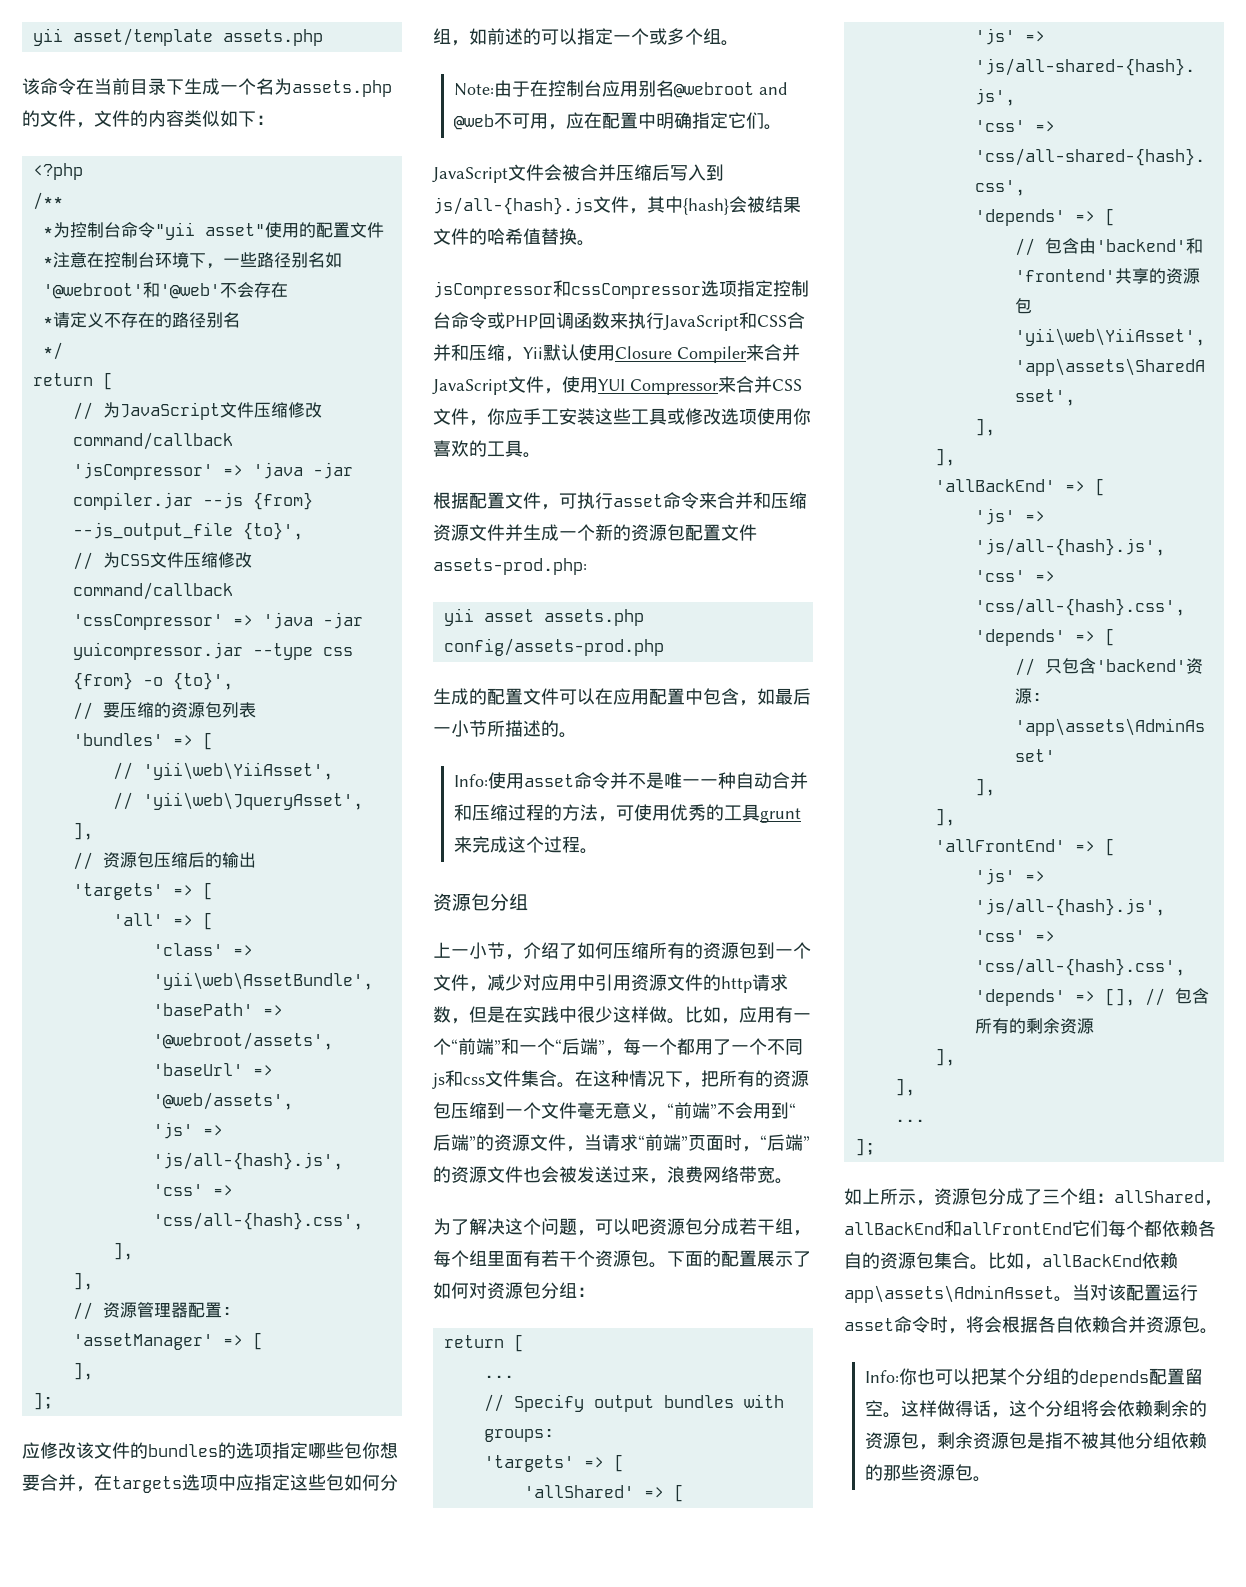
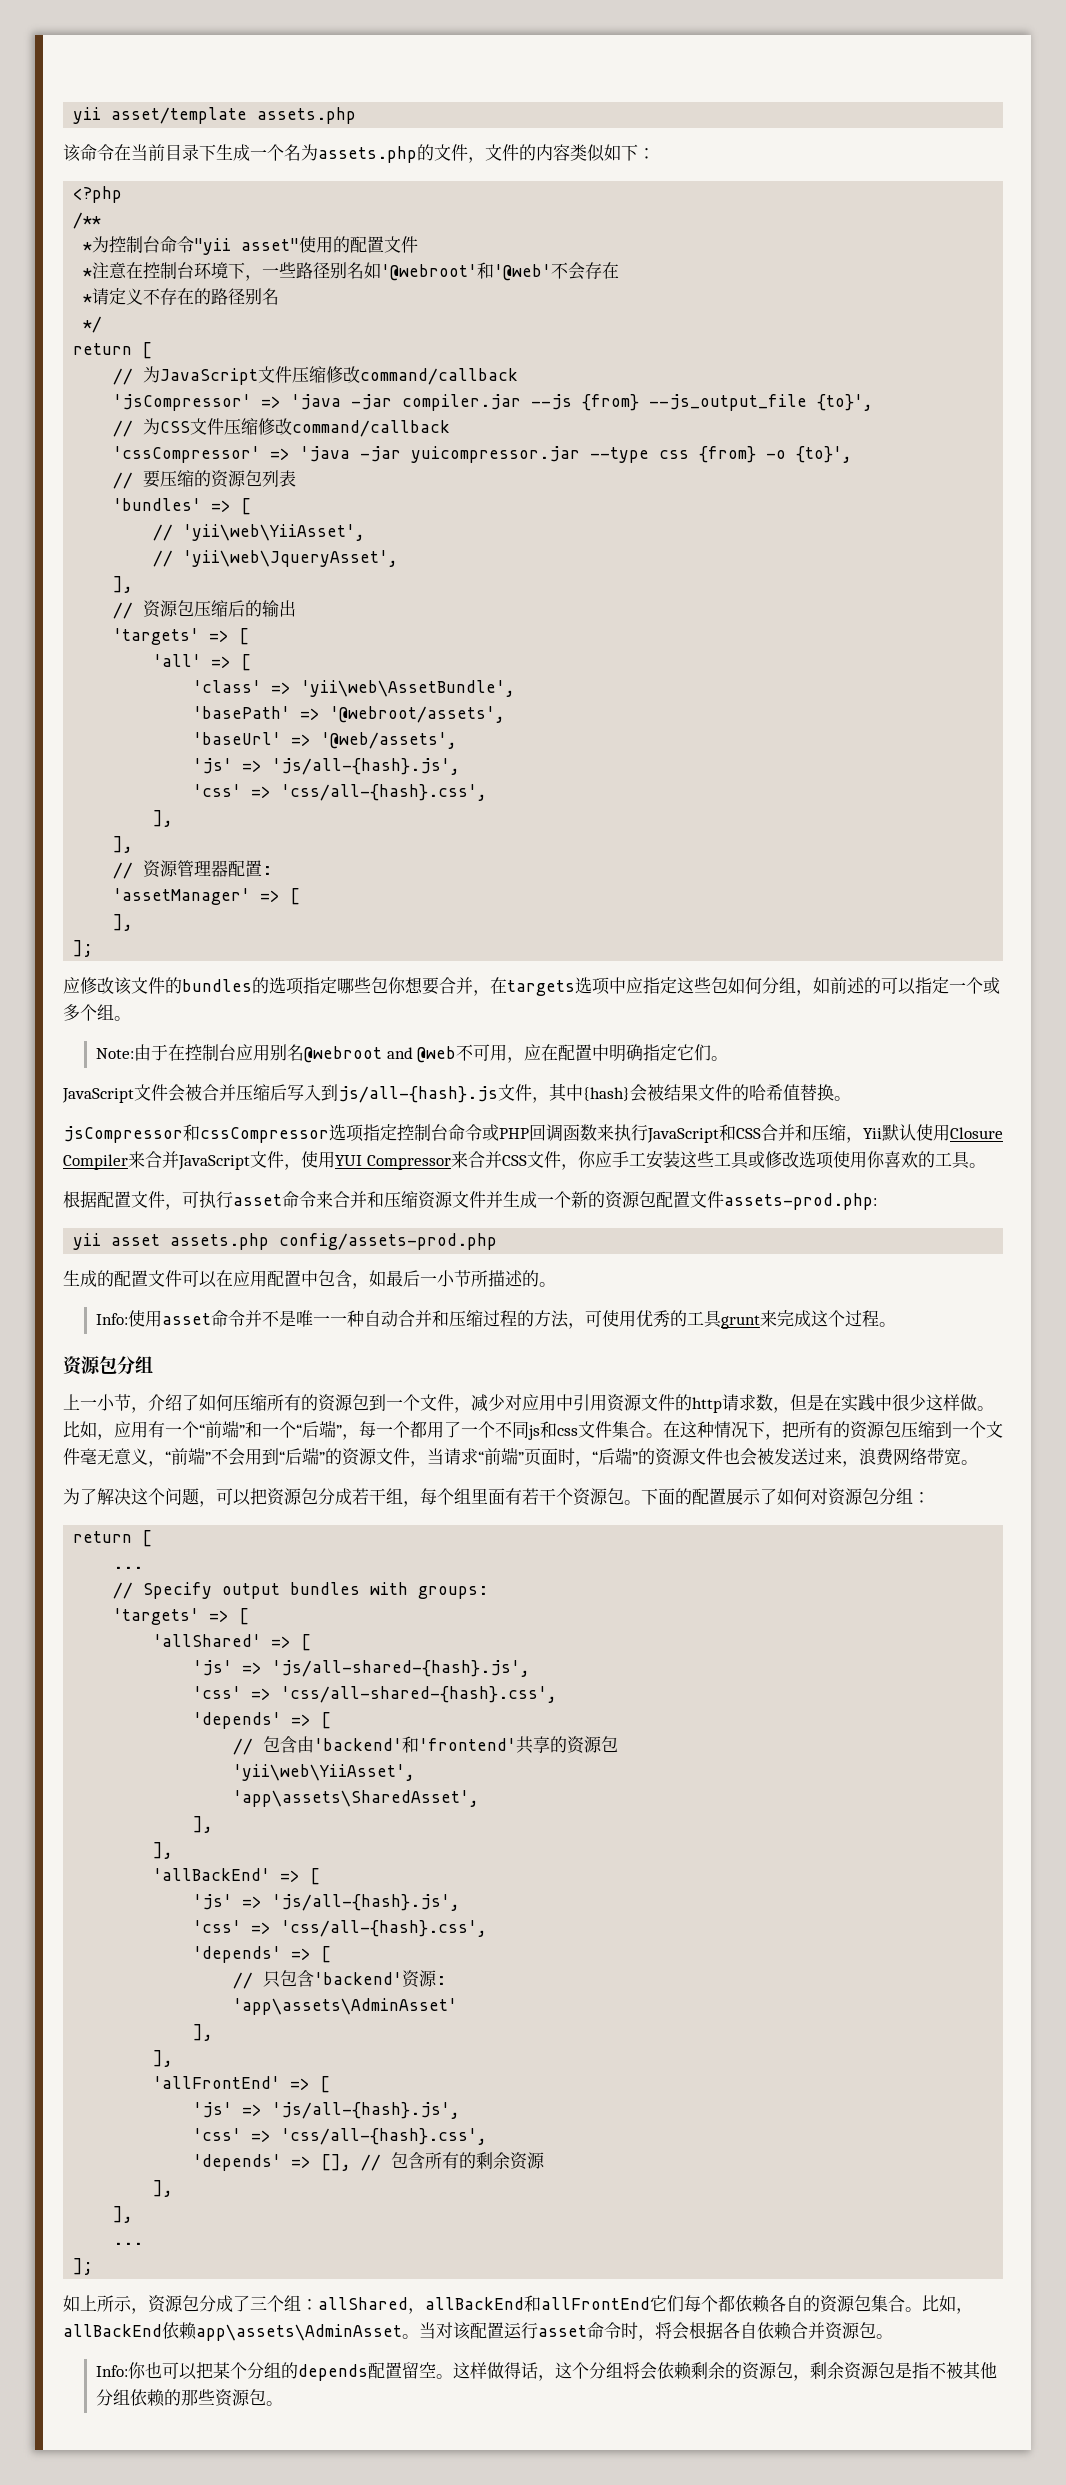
[631,1219,649,1235] 吧 -> [250,1488,267,1505] 把

